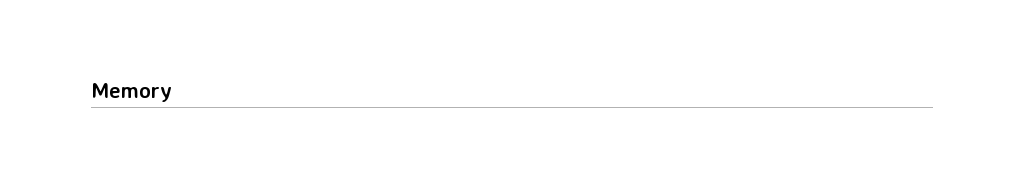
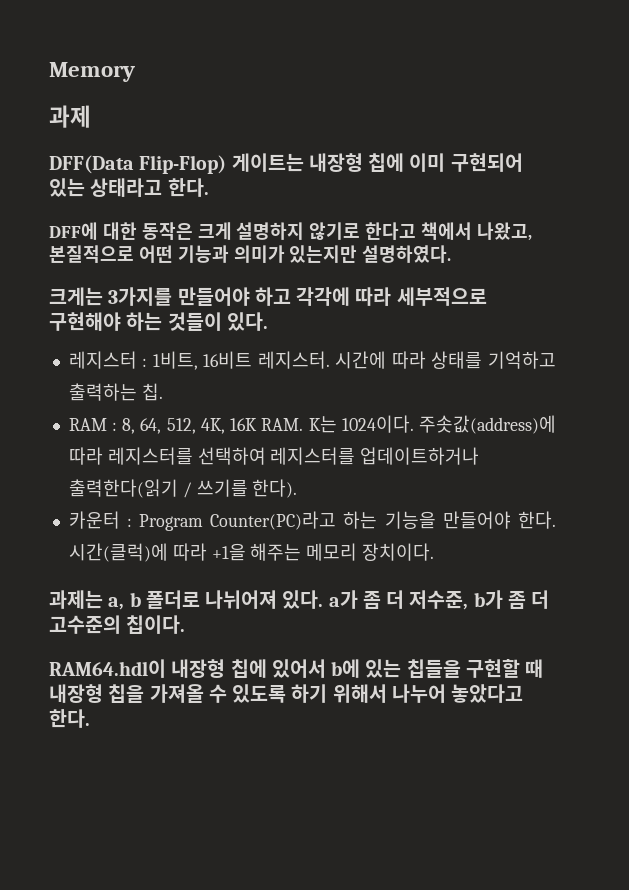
(172, 92) none -> [49,105,91,128] [49,153,523,174] [49,178,209,197] [49,222,532,241] [49,245,452,263] [49,287,487,306] [49,312,268,331] [68,351,556,370] [68,383,163,401] [68,415,556,434] [68,447,480,465] [68,479,298,498] [68,511,556,531] [68,543,435,562] [49,590,550,610] [49,615,186,634] [49,659,544,678] [49,684,524,703] [49,709,90,728] // 과제 // DFF(Data Flip-Flop) 게이트는 내장형 칩에 이미 구현되어 있는 상태라고 한다. // DFF에 대한 동작은 크게 설명하지 않기로 한다고 책에서 나왔고, 본질적으로 어떤 기능과 의미가 있는지만 설명하였다. // 크게는 3가지를 만들어야 하고 각각에 따라 세부적으로 구현해야 하는 것들이 있다. // 레지스터 : 1비트, 16비트 레지스터. 시간에 따라 상태를 기억하고 출력하는 칩. // RAM : 8, 64, 512, 4K, 16K RAM. K는 1024이다. 주솟값(address)에 따라 레지스터를 선택하여 레지스터를 업데이트하거나 출력한다(읽기 / 쓰기를 한다). // 카운터 : Program Counter(PC)라고 하는 기능을 만들어야 한다. 시간(클럭)에 따라 +1을 해주는 메모리 장치이다. // 과제는 a, b 폴더로 나뉘어져 있다. a가 좀 더 저수준, b가 좀 더 고수준의 칩이다. // RAM64.hdl이 내장형 칩에 있어서 b에 있는 칩들을 구현할 때 내장형 칩을 가져올 수 있도록 하기 위해서 나누어 놓았다고 한다.

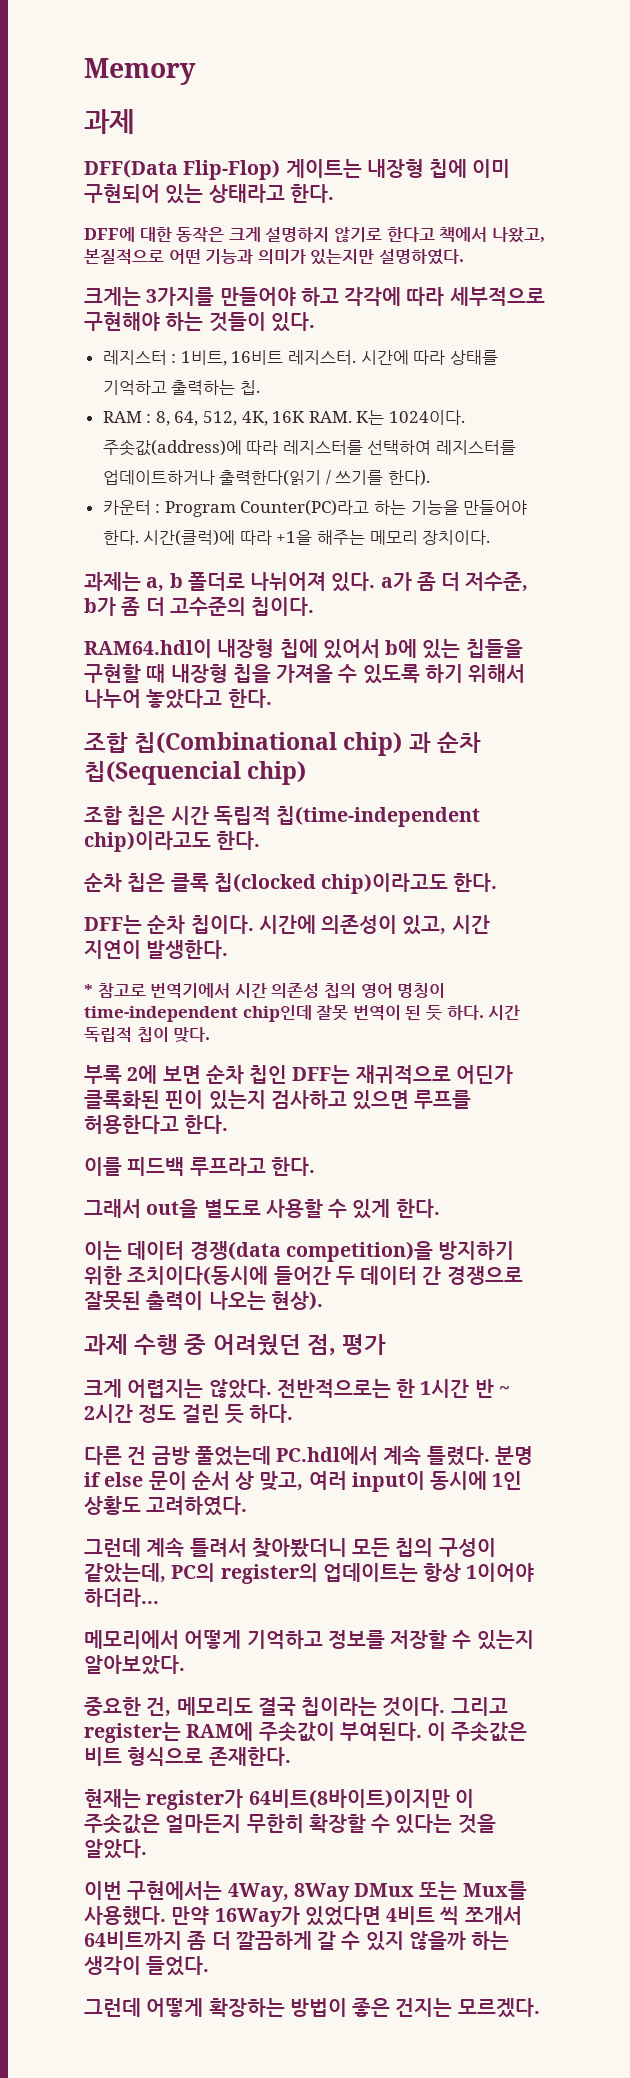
(90, 718) none -> [84,732,481,756] [84,761,307,785] [84,806,481,827] [84,831,261,852] [84,873,498,894] [84,915,490,935] [84,940,229,959] [84,983,446,998] [84,1005,521,1022] [84,1027,211,1043] [84,1065,513,1084] [84,1090,472,1110] [84,1115,229,1134] [84,1157,315,1176] [84,1199,440,1219] [84,1241,515,1262] [84,1266,523,1285] [84,1291,323,1311] [84,1334,387,1356] [84,1379,510,1399] [84,1404,294,1424] [84,1446,533,1466] [84,1471,523,1492] [84,1496,248,1516] [84,1538,496,1558] [84,1563,535,1584] [84,1588,159,1607] [84,1630,534,1650] [84,1655,185,1675] [84,1697,508,1717] [84,1722,528,1743] [84,1747,291,1766] [84,1789,474,1810] [84,1814,496,1834] [84,1839,147,1859] [84,1881,527,1902] [84,1906,522,1927] [84,1931,510,1951] [84,1956,210,1976] [84,1998,540,2018] // 조합 칩(Combinational chip) 과 순차 칩(Sequencial chip) // 조합 칩은 시간 독립적 칩(time-independent chip)이라고도 한다. // 순차 칩은 클록 칩(clocked chip)이라고도 한다. // DFF는 순차 칩이다. 시간에 의존성이 있고, 시간 지연이 발생한다. // * 참고로 번역기에서 시간 의존성 칩의 영어 명칭이 time-independent chip인데 잘못 번역이 된 듯 하다. 시간 독립적 칩이 맞다. // 부록 2에 보면 순차 칩인 DFF는 재귀적으로 어딘가 클록화된 핀이 있는지 검사하고 있으면 루프를 허용한다고 한다. // 이를 피드백 루프라고 한다. // 그래서 out을 별도로 사용할 수 있게 한다. // 이는 데이터 경쟁(data competition)을 방지하기 위한 조치이다(동시에 들어간 두 데이터 간 경쟁으로 잘못된 출력이 나오는 현상). // 과제 수행 중 어려웠던 점, 평가 // 크게 어렵지는 않았다. 전반적으로는 한 1시간 반 ~ 2시간 정도 걸린 듯 하다. // 다른 건 금방 풀었는데 PC.hdl에서 계속 틀렸다. 분명 if else 문이 순서 상 맞고, 여러 input이 동시에 1인 상황도 고려하였다. // 그런데 계속 틀려서 찾아봤더니 모든 칩의 구성이 같았는데, PC의 register의 업데이트는 항상 1이어야 하더라... // 메모리에서 어떻게 기억하고 정보를 저장할 수 있는지 알아보았다. // 중요한 건, 메모리도 결국 칩이라는 것이다. 그리고 register는 RAM에 주솟값이 부여된다. 이 주솟값은 비트 형식으로 존재한다. // 현재는 register가 64비트(8바이트)이지만 이 주솟값은 얼마든지 무한히 확장할 수 있다는 것을 알았다. // 이번 구현에서는 4Way, 8Way DMux 또는 Mux를 사용했다. 만약 16Way가 있었다면 4비트 씩 쪼개서 64비트까지 좀 더 깔끔하게 갈 수 있지 않을까 하는 생각이 들었다. // 그런데 어떻게 확장하는 방법이 좋은 건지는 모르겠다.

